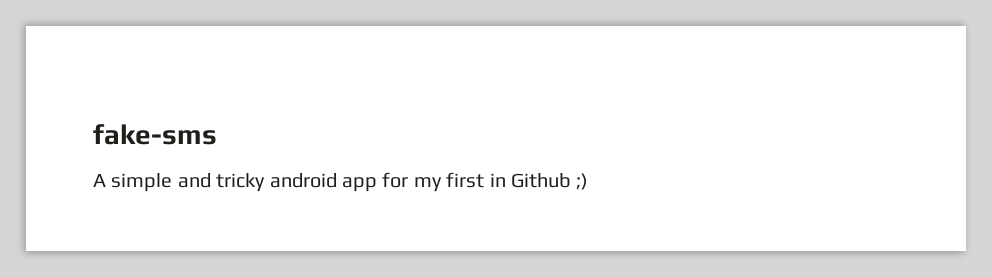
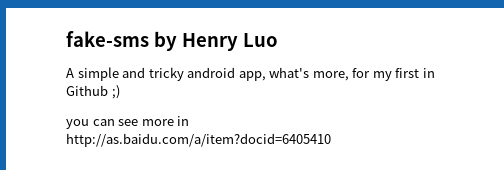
(217, 134) none -> [153,31,278,51] by Henry Luo
[342,177,377,192] app -> [238,67,349,81] app, what's more,
(589, 181) none -> [66,116,190,129] [66,133,331,147] // you can see more in http://as.baidu.com/a/item?docid=6405410

